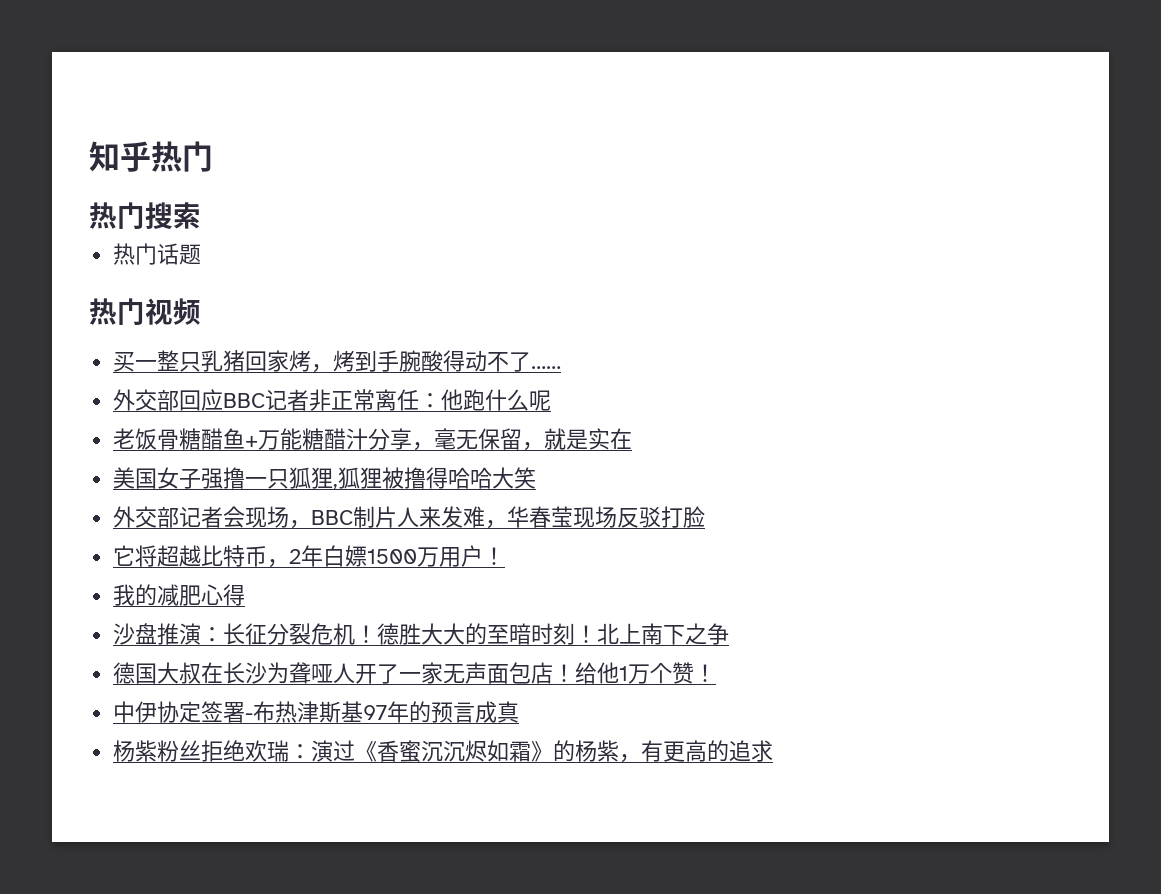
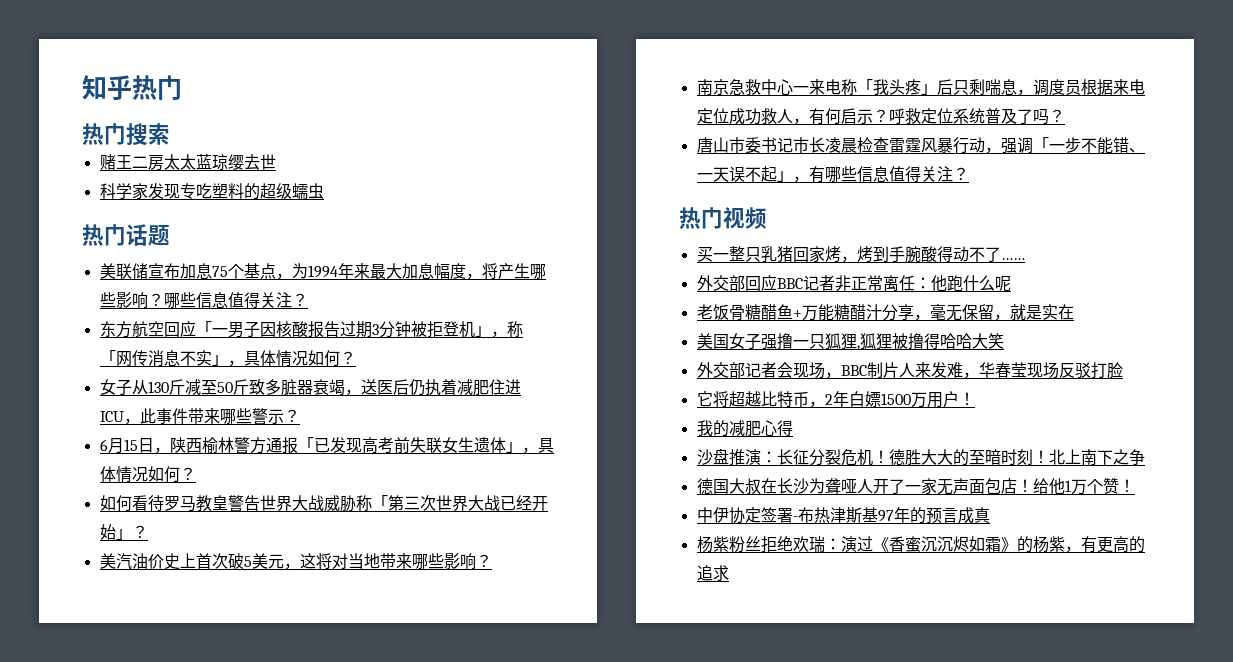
[113,243,202,265] 热门话题 -> [99,154,276,170] [99,183,324,200] [82,224,170,246] [99,263,546,280] [99,292,308,309] [99,320,523,338] [99,350,356,367] [99,379,521,396] [99,408,300,425] [99,437,554,454] [99,466,196,483] [99,495,548,512] [99,524,148,540] [99,553,492,570] [696,78,1145,96] [696,108,1065,125] [696,137,1145,154] [696,166,969,183] 赌王二房太太蓝琼缨去世 // 科学家发现专吃塑料的超级蠕虫 // 热门话题 // 美联储宣布加息75个基点，为1994年来最大加息幅度，将产生哪些影响？哪些信息值得关注？ // 东方航空回应「一男子因核酸报告过期3分钟被拒登机」，称「网传消息不实」，具体情况如何？ // 女子从130斤减至50斤致多脏器衰竭，送医后仍执着减肥住进ICU，此事件带来哪些警示？ // 6月15日，陕西榆林警方通报「已发现高考前失联女生遗体」，具体情况如何？ // 如何看待罗马教皇警告世界大战威胁称「第三次世界大战已经开始」？ // 美汽油价史上首次破5美元，这将对当地带来哪些影响？ // 南京急救中心一来电称「我头疼」后只剩喘息，调度员根据来电定位成功救人，有何启示？呼救定位系统普及了吗？ // 唐山市委书记市长凌晨检查雷霆风暴行动，强调「一步不能错、一天误不起」，有哪些信息值得关注？

